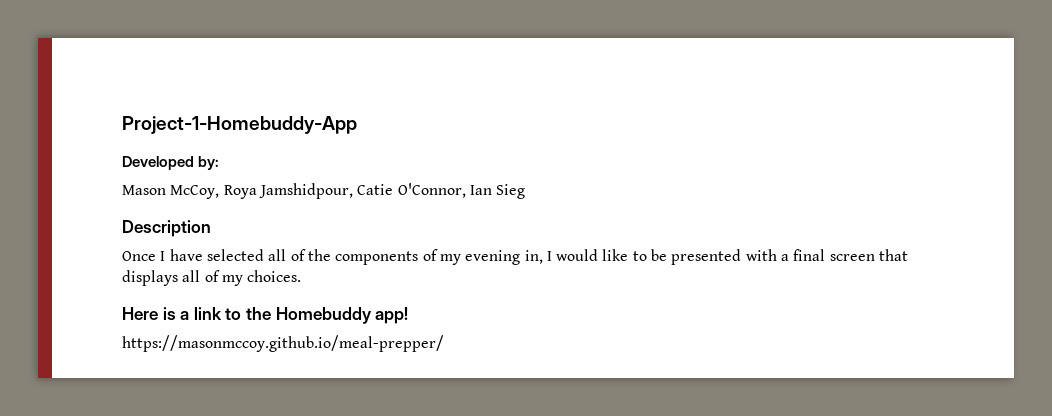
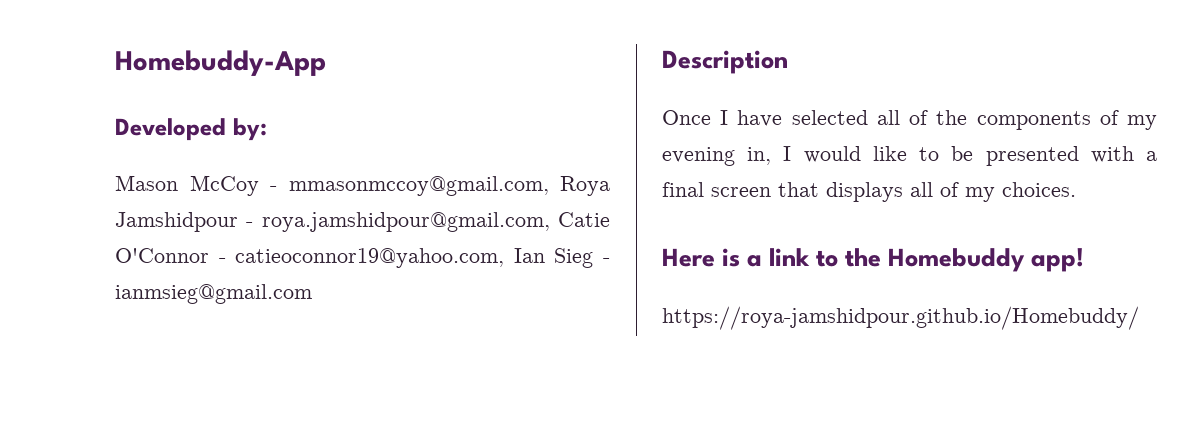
[122,116,357,134] Project-1-Homebuddy-App -> [115,50,326,76] Homebuddy-App
[170,183,466,199] McCoy, Roya Jamshidpour, Catie O'Connor, -> [189,175,610,196] [115,212,610,232] [115,248,505,268] McCoy - mmasonmccoy@gmail.com, Roya Jamshidpour - roya.jamshidpour@gmail.com, Catie O'Connor - catieoconnor19@yahoo.com,
(526, 191) none -> [603,258,610,263] [115,284,312,304] - ianmsieg@gmail.com
[122,335,444,352] https://masonmccoy.github.io/meal-prepper/ -> [662,306,1139,330] https://roya-jamshidpour.github.io/Homebuddy/

